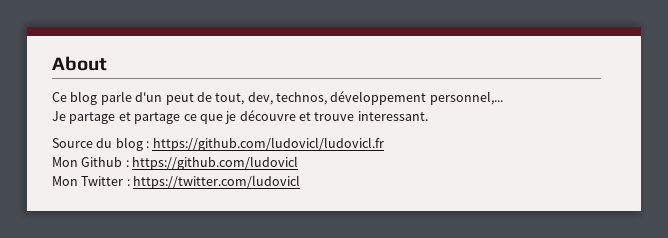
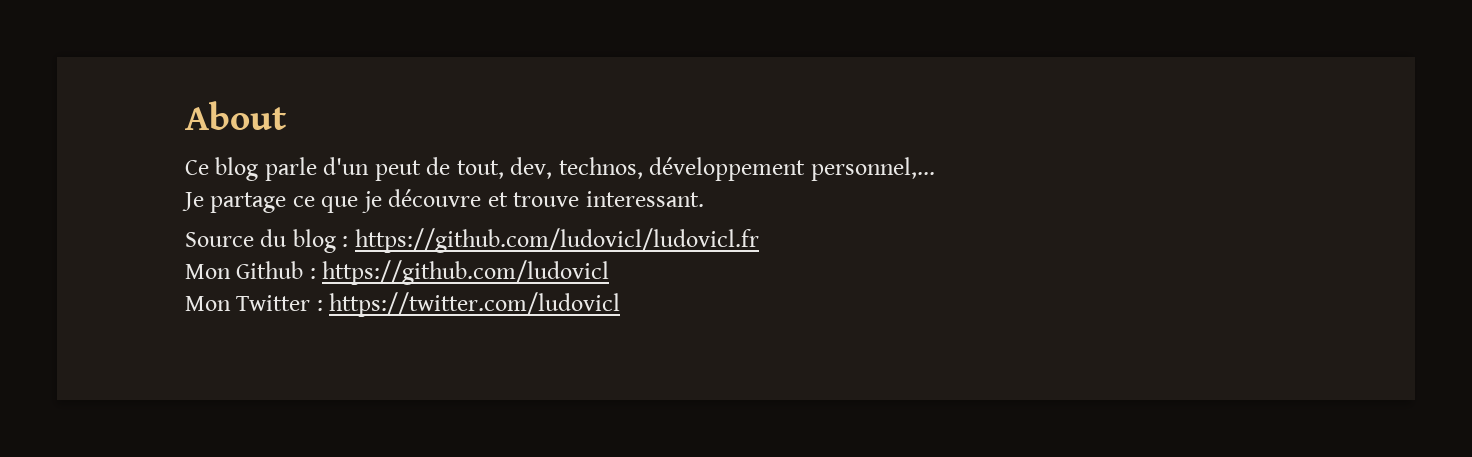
[118,112,181,124] et partage -> (287, 202) none

